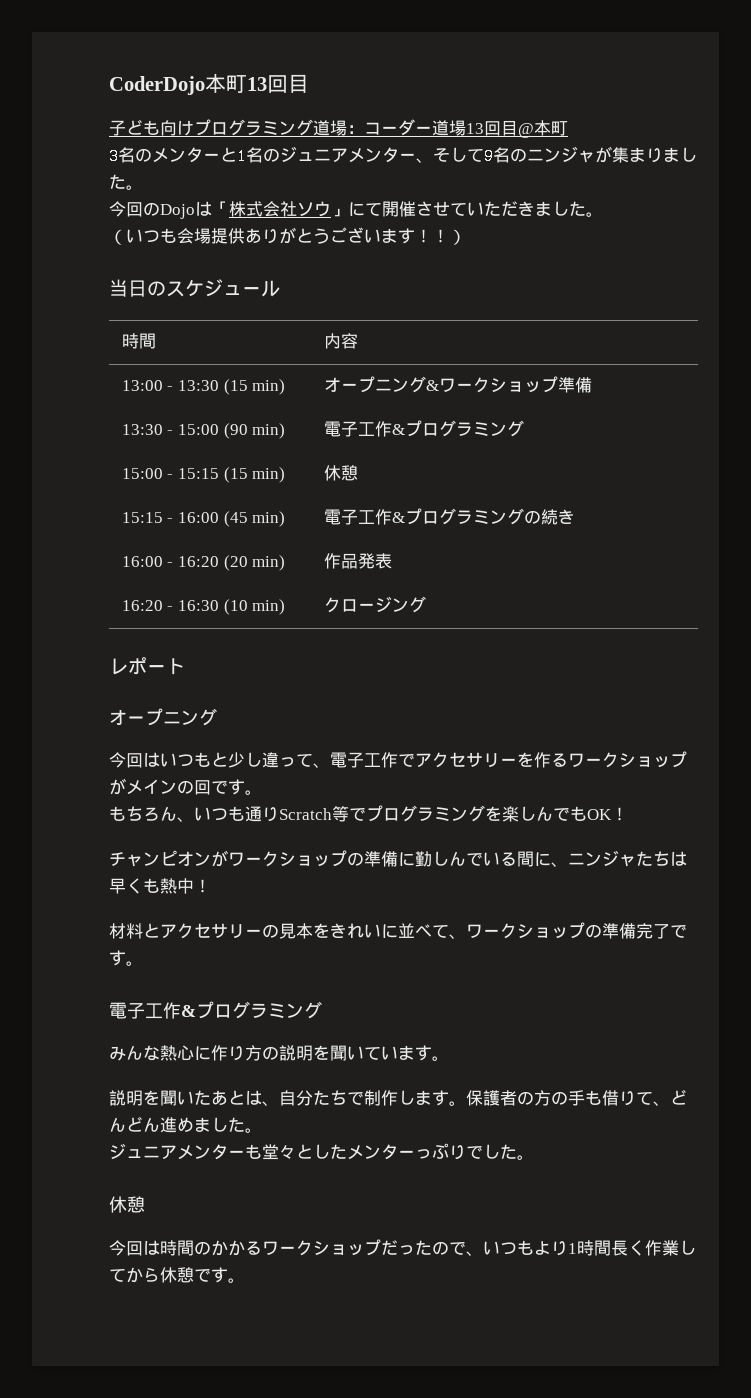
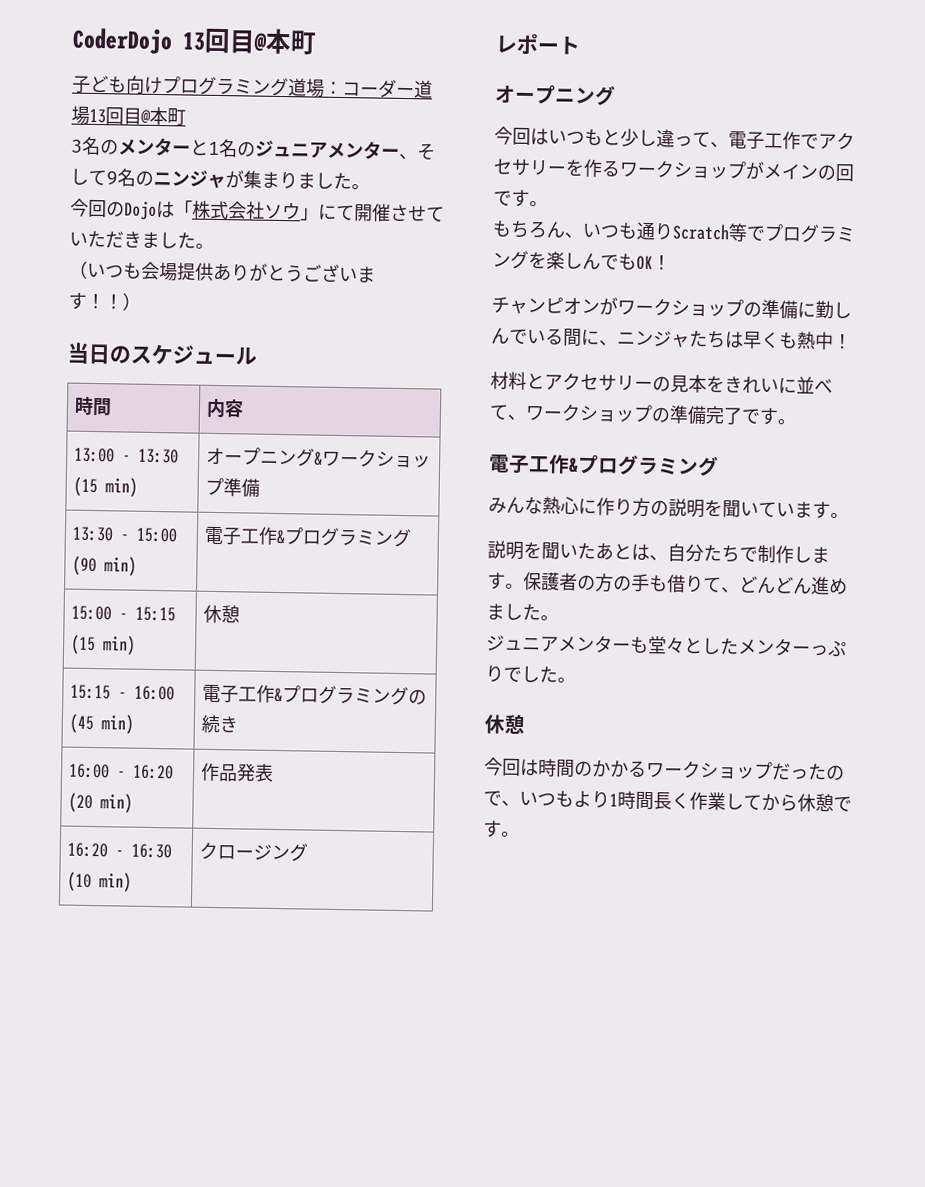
[205,73,309,93] 本町13回目 -> [182,28,317,55] 13回目@本町

